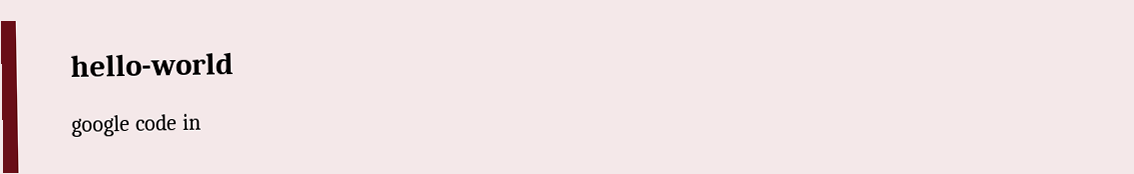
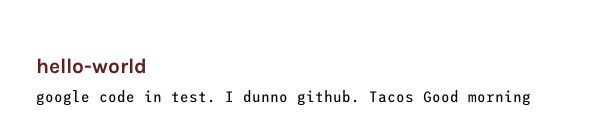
(201, 121) none -> [171,90,531,106] test. I dunno github. Tacos Good morning

